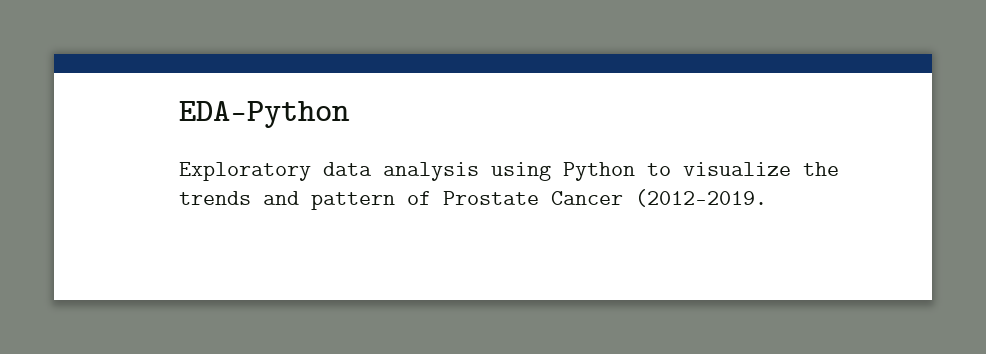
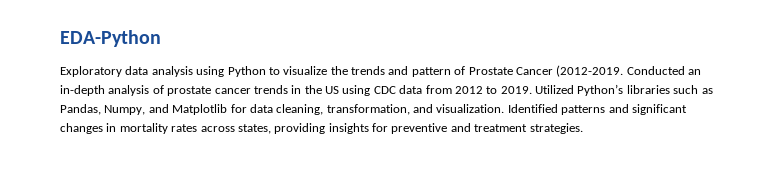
(767, 198) none -> [626,66,701,75] [60,84,713,96] [60,104,687,115] [60,123,583,134] Conducted an in-depth analysis of prostate cancer trends in the US using CDC data from 2012 to 2019. Utilized Python’s libraries such as Pandas, Numpy, and Matplotlib for data cleaning, transformation, and visualization. Identified patterns and significant changes in mortality rates across states, providing insights for preventive and treatment strategies.

